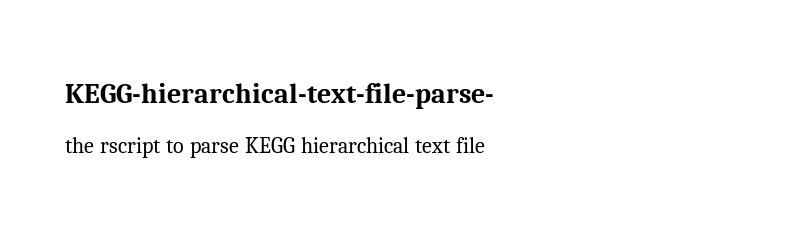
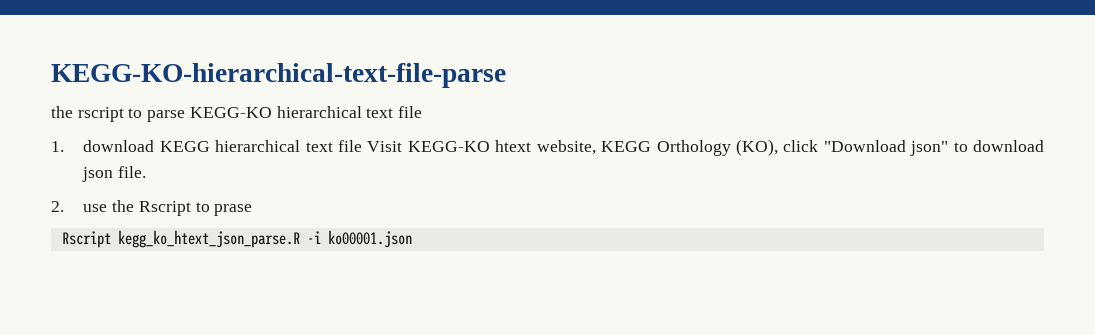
[65,83,494,109] KEGG-hierarchical-text-file-parse- -> [51,63,506,88] KEGG-KO-hierarchical-text-file-parse
[244,137,485,153] KEGG hierarchical text file -> [189,106,423,118] [51,139,1044,156] [82,166,147,182] [51,200,253,216] [61,230,412,248] KEGG-KO hierarchical text file // 1. download KEGG hierarchical text file Visit KEGG-KO htext website, KEGG Orthology (KO), click "Download json" to download json file. // 2. use the Rscript to prase // Rscript kegg_ko_htext_json_parse.R -i ko00001.json

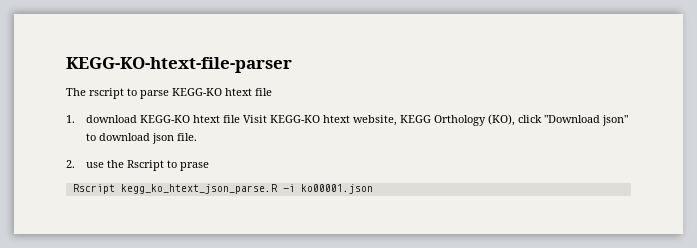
[51,63,506,88] [51,106,73,118] KEGG-KO-hierarchical-text-file-parse // the -> [66,57,292,73] [66,88,86,96] KEGG-KO-htext-file-parser // The
[276,106,394,118] hierarchical text -> [225,88,252,96] htext
[159,140,333,152] KEGG hierarchical text -> [139,115,220,123] KEGG-KO htext

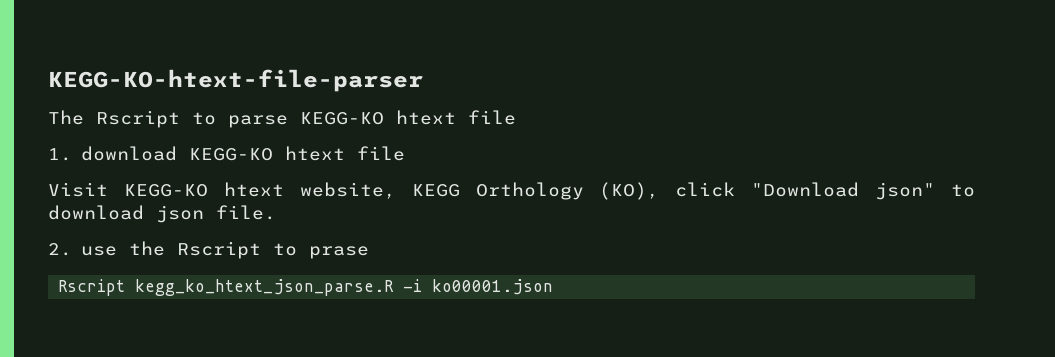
[89,88,124,99] rscript -> [96,110,180,128] Rscript
(240, 119) none -> (405, 153) //

